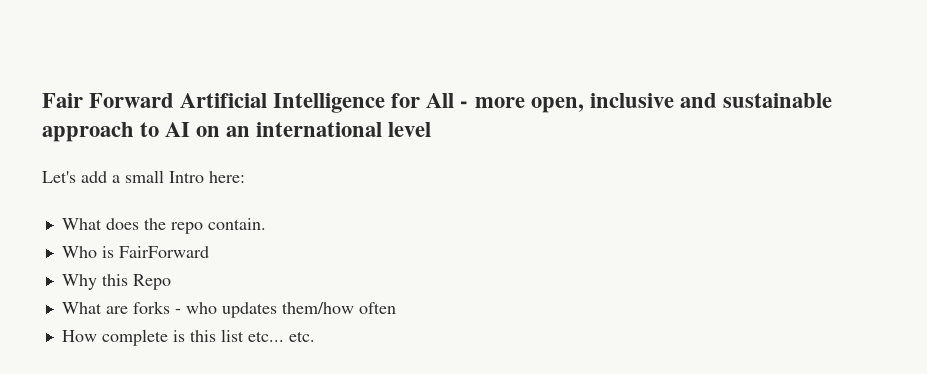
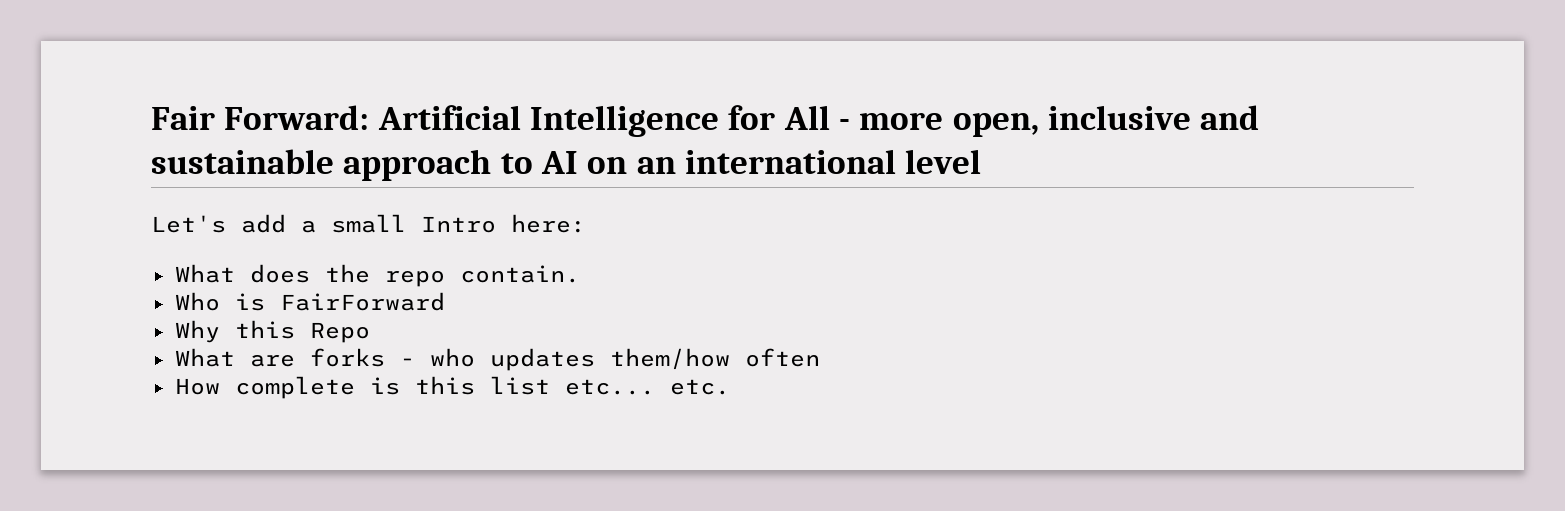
[89,93,175,108] Forward -> [224,105,370,130] Forward:

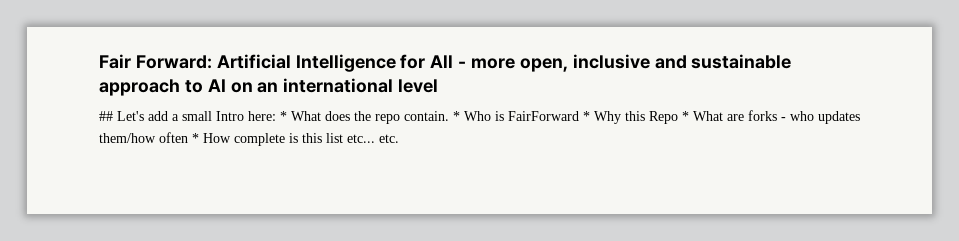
(982, 161) none -> [99,111,113,121] ##
(586, 223) // -> [280,111,287,121] *
(580, 274) // -> [453,111,460,121] *
(445, 301) // -> [583,111,590,121] *
(370, 332) // -> [682,111,689,121] *
(820, 357) // -> [192,133,199,143] *

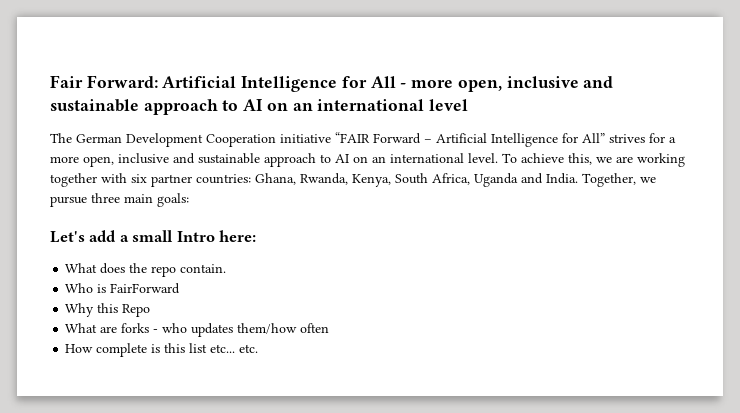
[99,111,113,121] ## -> [50,132,676,147] [50,153,685,167] [50,173,656,187] [50,193,189,207] The German Development Cooperation initiative “FAIR Forward – Artificial Intelligence for All” strives for a more open, inclusive and sustainable approach to AI on an international level. To achieve this, we are working together with six partner countries: Ghana, Rwanda, Kenya, South Africa, Uganda and India. Together, we pursue three main goals: //
[280,111,287,121] * -> (257, 236) //
[453,111,460,121] * -> (227, 268) //
[583,111,590,121] * -> (181, 288) //
[682,111,689,121] * -> (151, 310) //
[192,133,199,143] * -> (330, 328) //

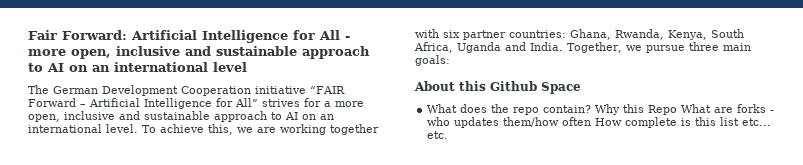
[50,230,257,243] Let's add a small Intro here: -> [414,81,581,94] About this Github Space
[180,264,227,273] [65,283,181,294] contain. // Who is FairForward // -> [543,105,592,113] contain?
(151, 310) // -> (678, 110) none
(330, 328) // -> (592, 121) none

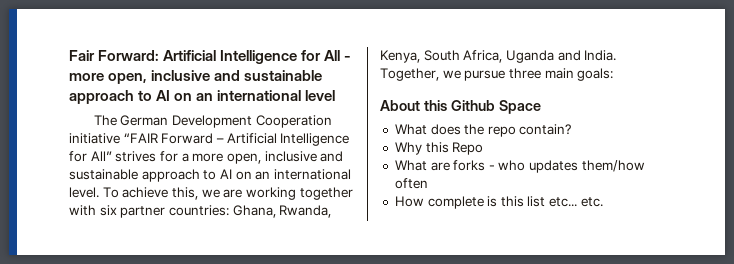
(592, 109) none -> (572, 129) //
(678, 110) none -> (484, 148) //
(592, 121) none -> (428, 183) //

